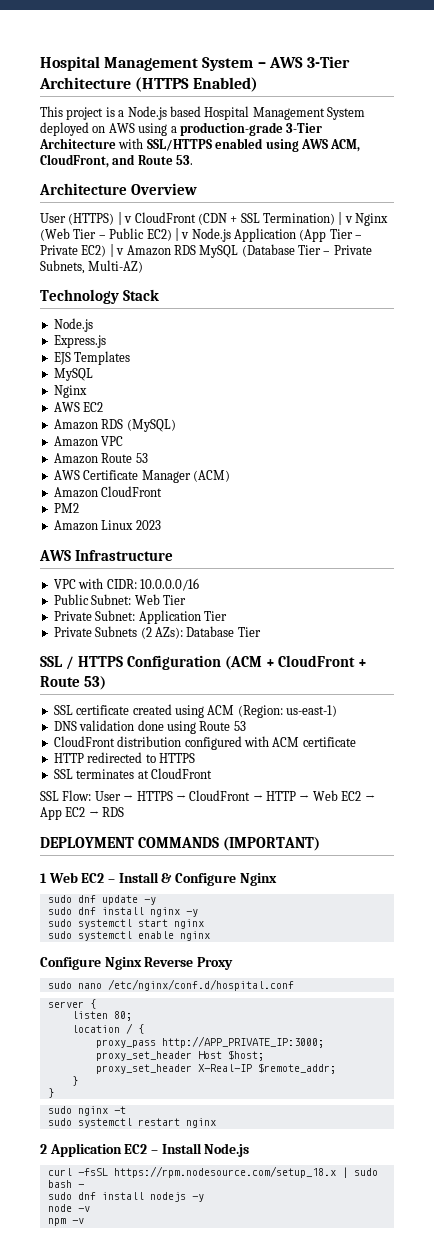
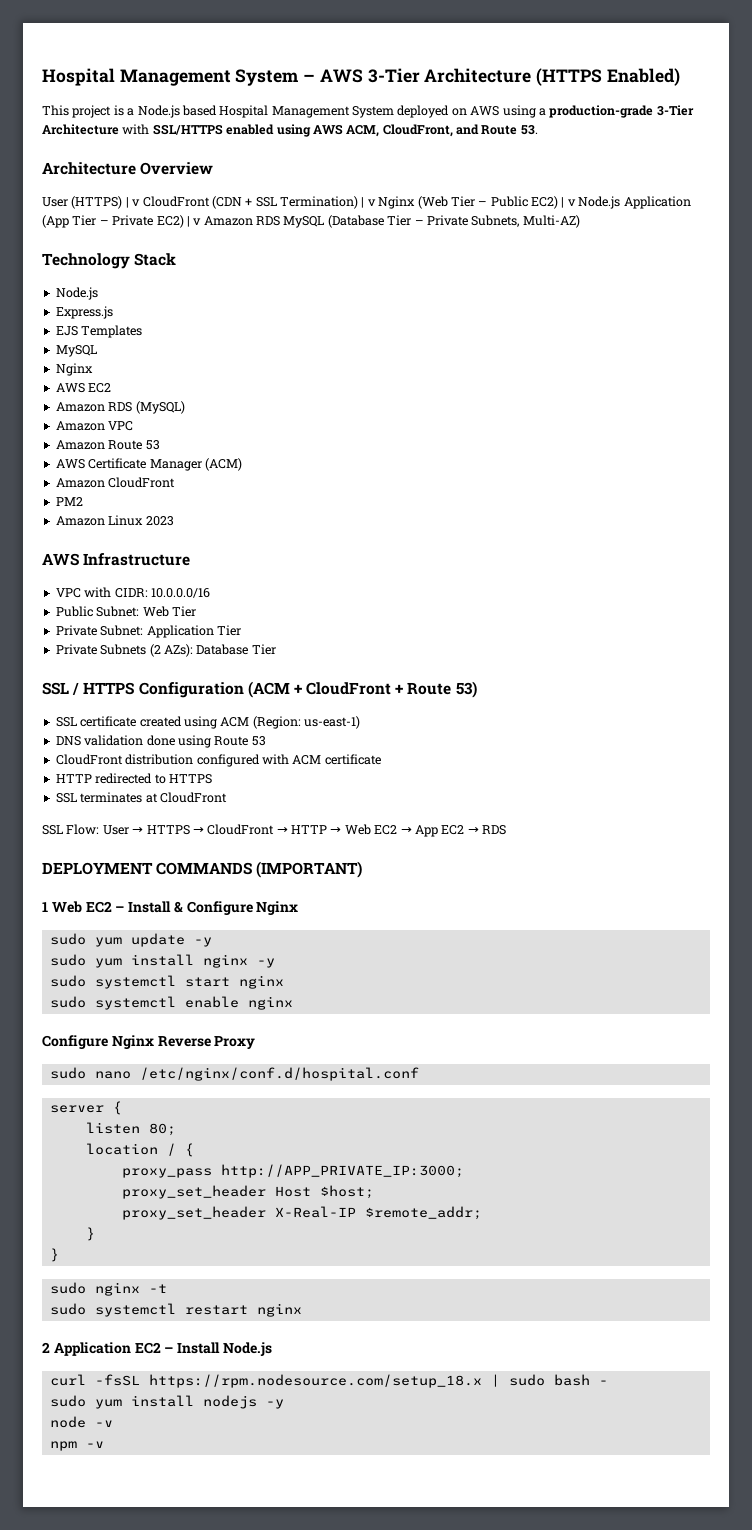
[77,895,96,903] dnf -> [94,937,122,947] yum
[77,907,96,915] dnf -> [94,958,122,968] yum
[77,1192,96,1200] dnf -> [94,1399,122,1409] yum

